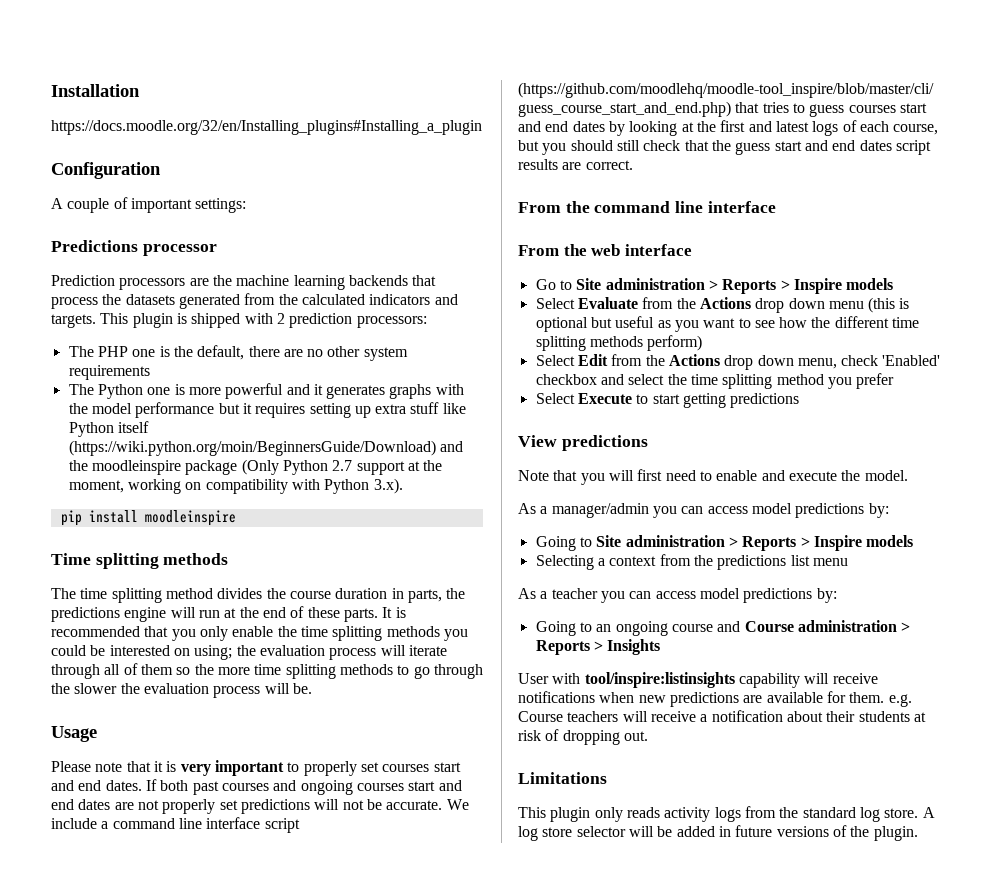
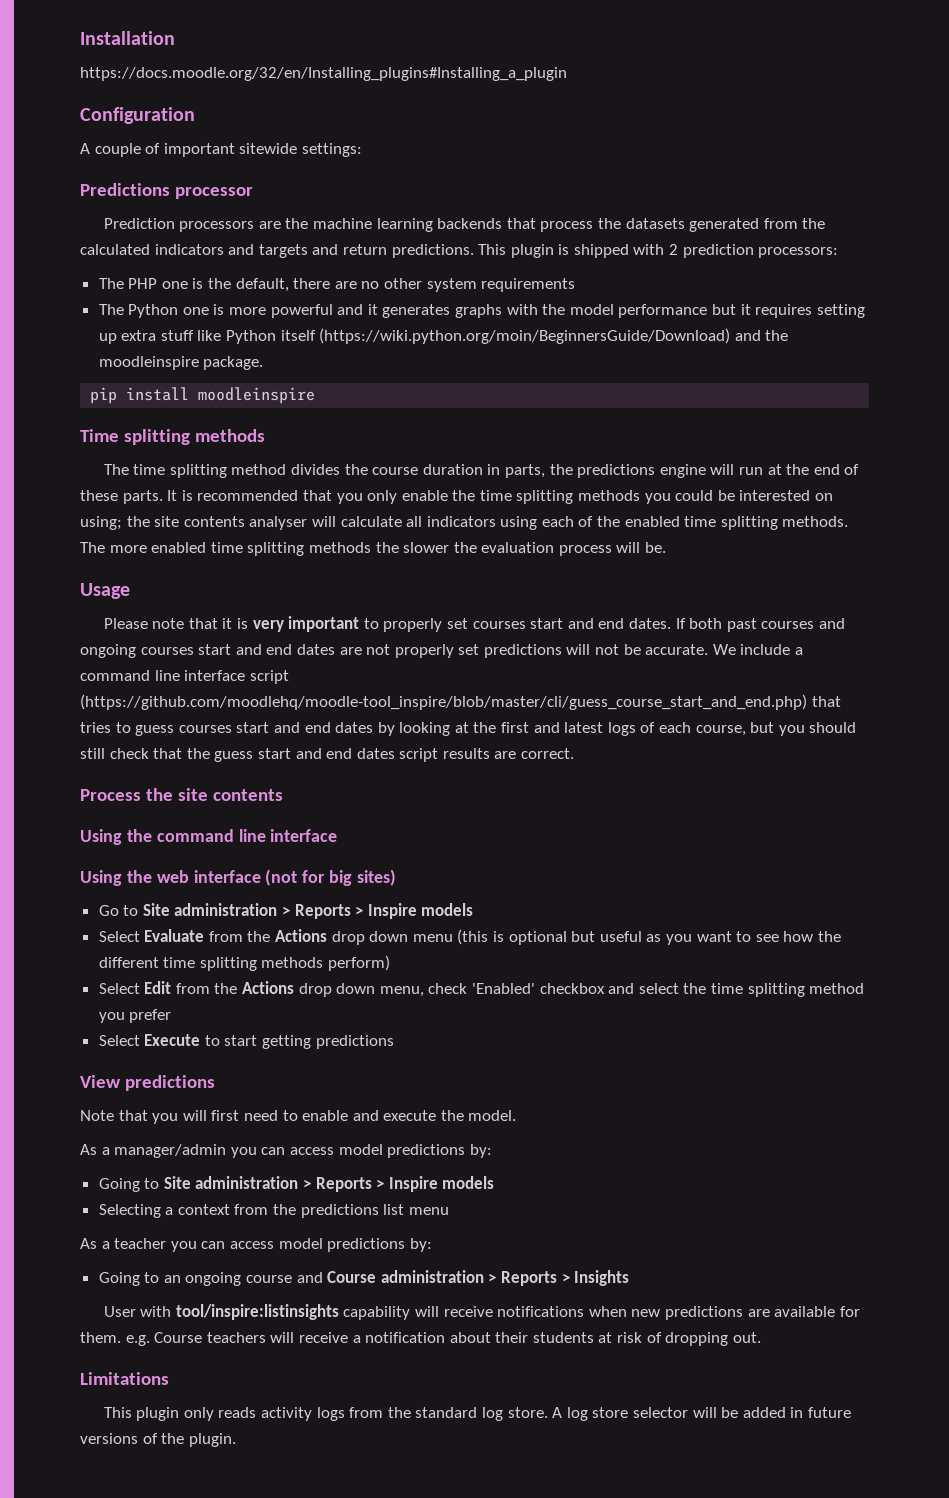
(192, 205) none -> [239,143,298,154] sitewide
[51,314,96,328] targets. -> [258,244,474,258] targets and return predictions.
[185,459,443,475] [68,478,403,494] package (Only Python 2.7 support at the moment, working on compatibility with Python 3.x). -> [203,356,264,370] package.
[259,645,447,660] [51,663,483,679] evaluation process will iterate through all of them so the more time splitting methods to go through -> [154,516,849,530] [80,542,371,556] site contents analyser will calculate all indicators using each of the enabled time splitting methods. The more enabled time splitting methods
[518,202,561,213] From -> [80,788,283,801] [80,829,122,845] Process the site contents // Using
[518,245,559,256] From -> [80,870,122,886] Using
(692, 250) none -> [265,869,397,886] (not for big sites)

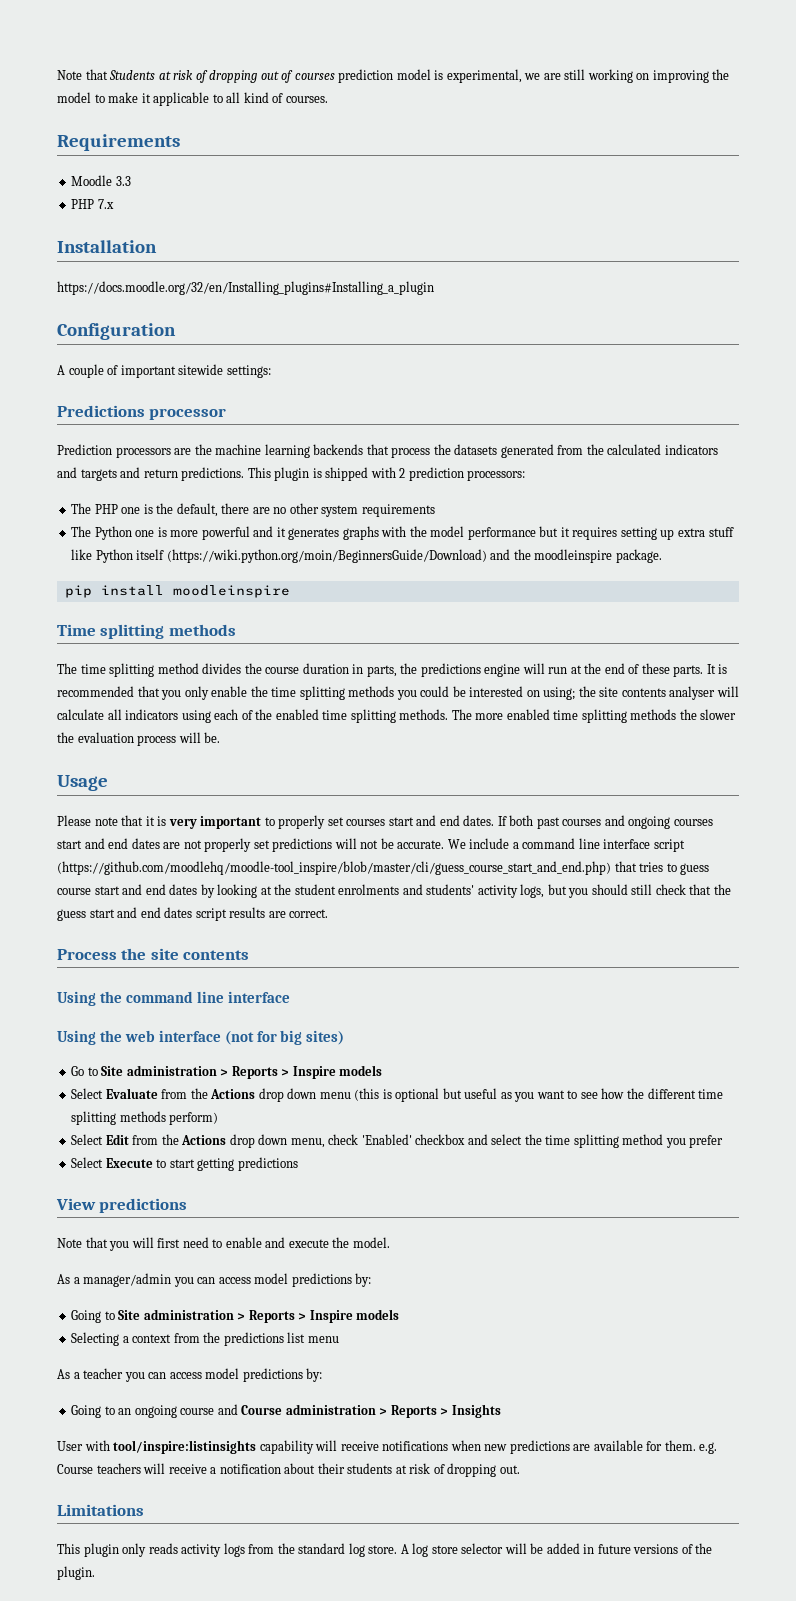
(80, 38) none -> [57,69,730,83] [57,92,328,106] [57,134,180,151] [71,175,131,186] [71,199,114,209] Note that Students at risk of dropping out of courses prediction model is experimental, we are still working on improving the model to make it applicable to all kind of courses. // Requirements // Moodle 3.3 // PHP 7.x //
[178,725,232,733] courses -> [57,888,91,895] course
[501,722,746,736] first and latest logs of each course, -> [294,884,545,898] student enrolments and students' activity logs,

